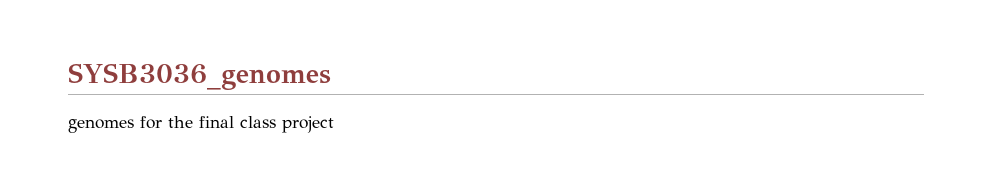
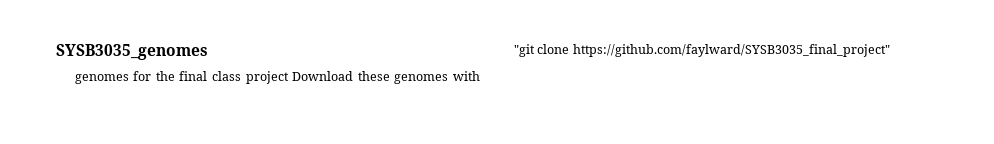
[68,63,331,90] SYSB3036_genomes -> [56,44,208,60] SYSB3035_genomes
(334, 124) none -> [292,71,480,84] [514,44,890,57] Download these genomes with "git clone https://github.com/faylward/SYSB3035_final_project"

